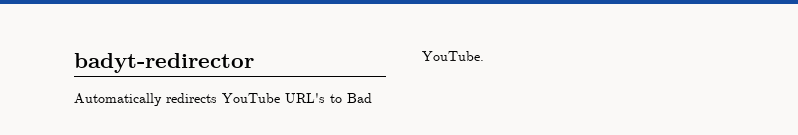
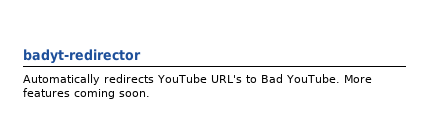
(484, 56) none -> [343,75,372,83] [23,88,150,99] More features coming soon.

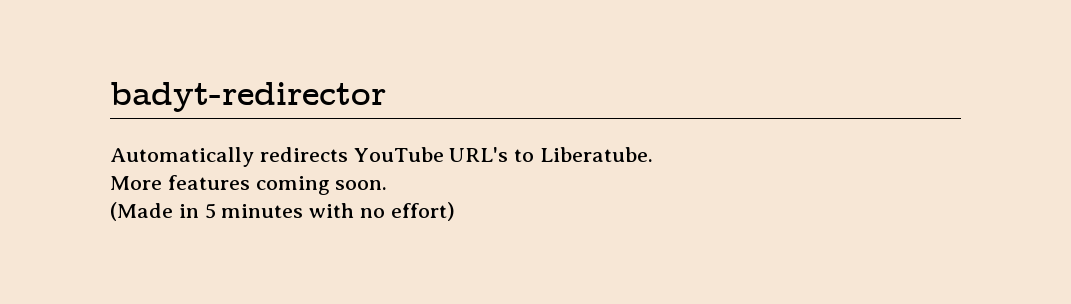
[260,74,340,83] Bad YouTube. -> [539,147,653,162] Liberatube. //
(150, 94) none -> [110,202,455,221] // (Made in 5 minutes with no effort)

